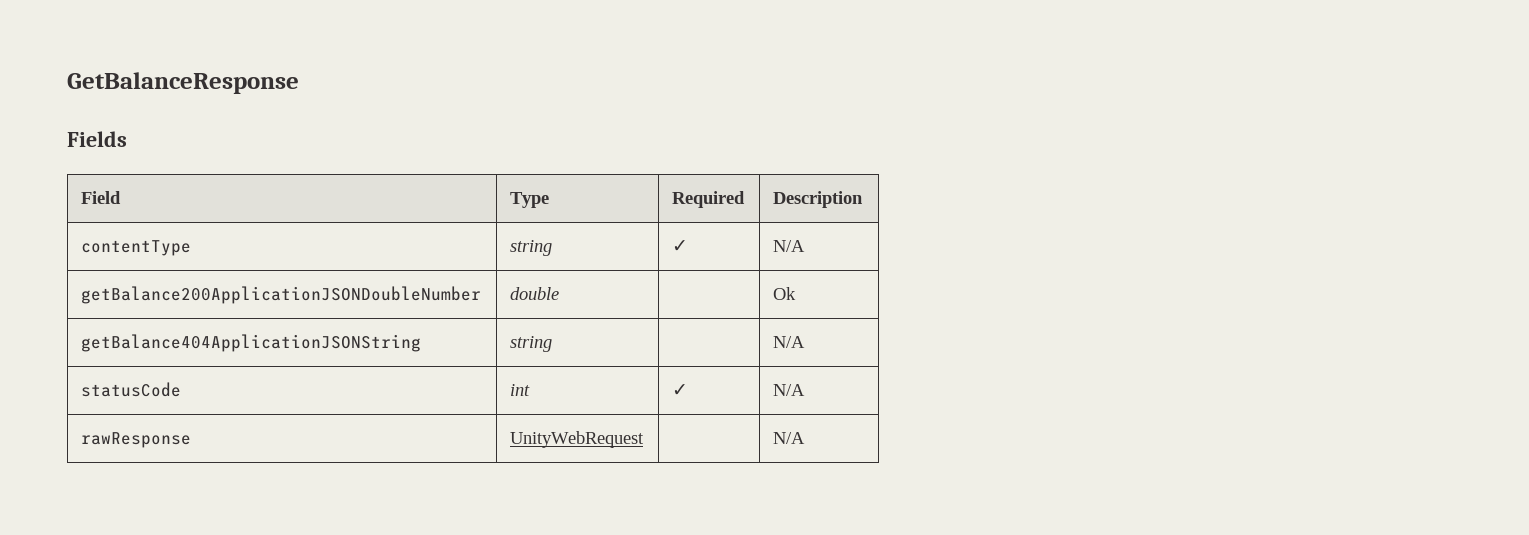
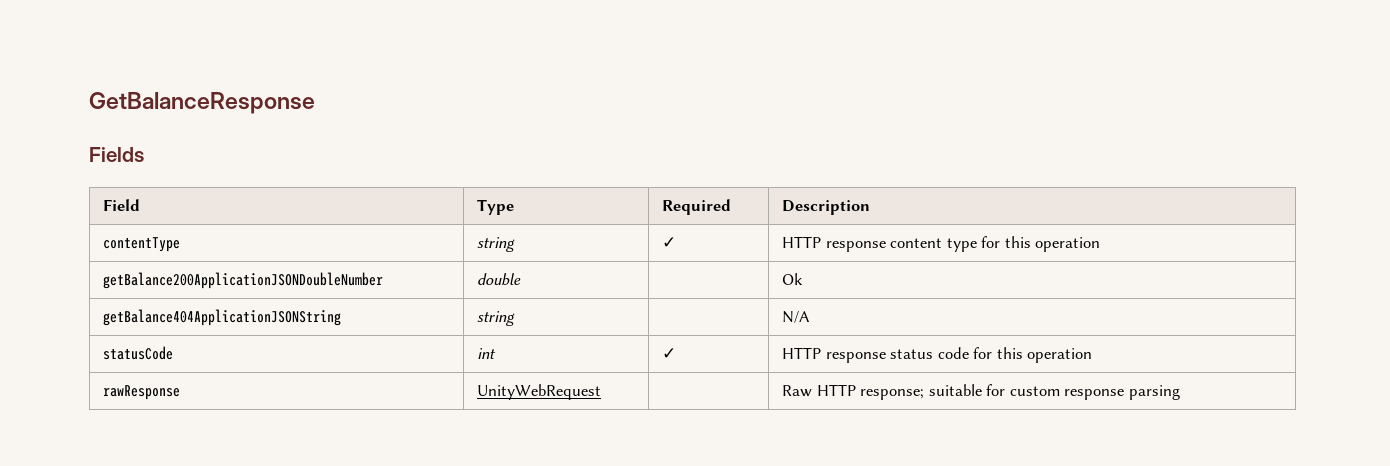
[773,240,806,252] N/A -> [782,236,1101,252] HTTP response content type for this operation
[773,384,806,396] [81,432,192,448] [510,431,645,448] [773,432,806,444] N/A // rawResponse | UnityWebRequest | | N/A -> [782,347,1093,363] [103,385,181,400] [477,384,602,400] [782,384,1180,400] HTTP response status code for this operation // rawResponse | UnityWebRequest | | Raw HTTP response; suitable for custom response parsing

